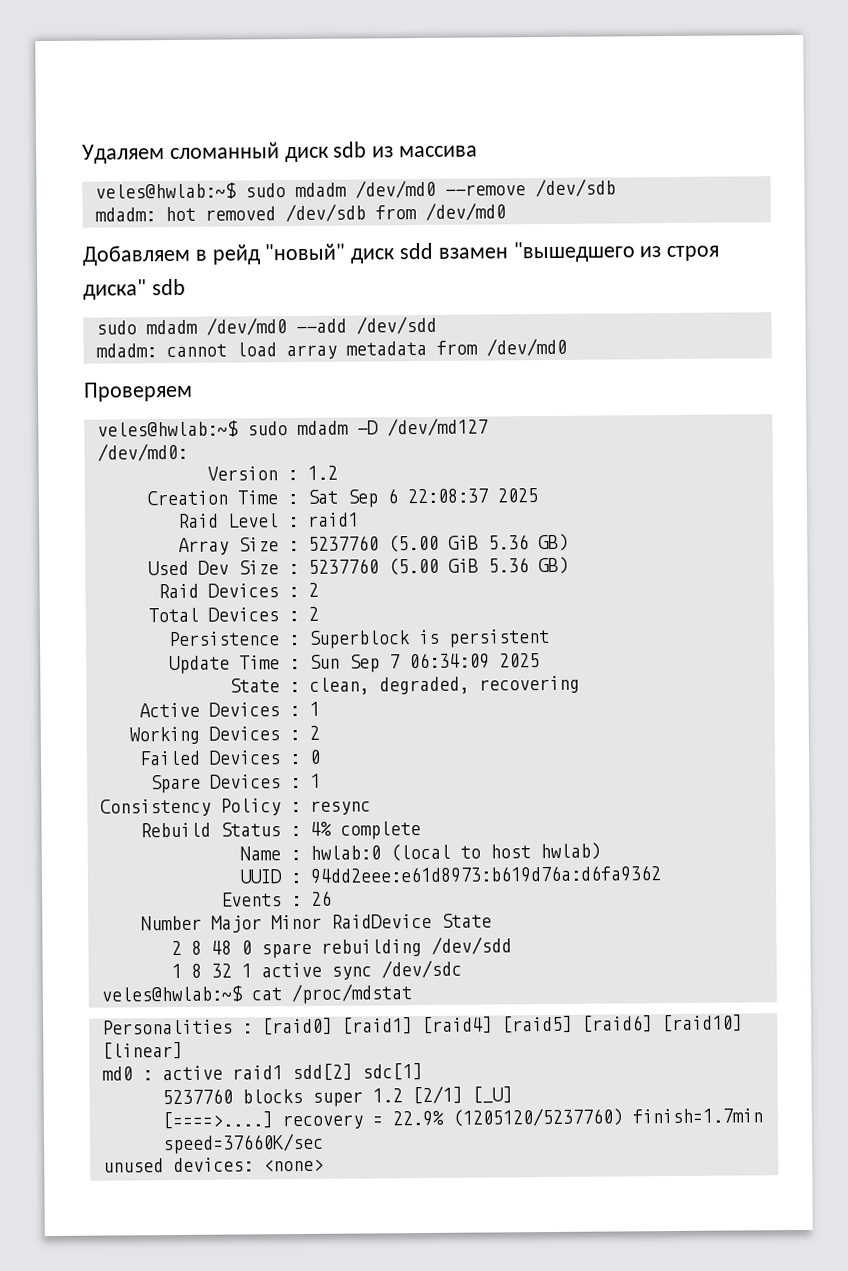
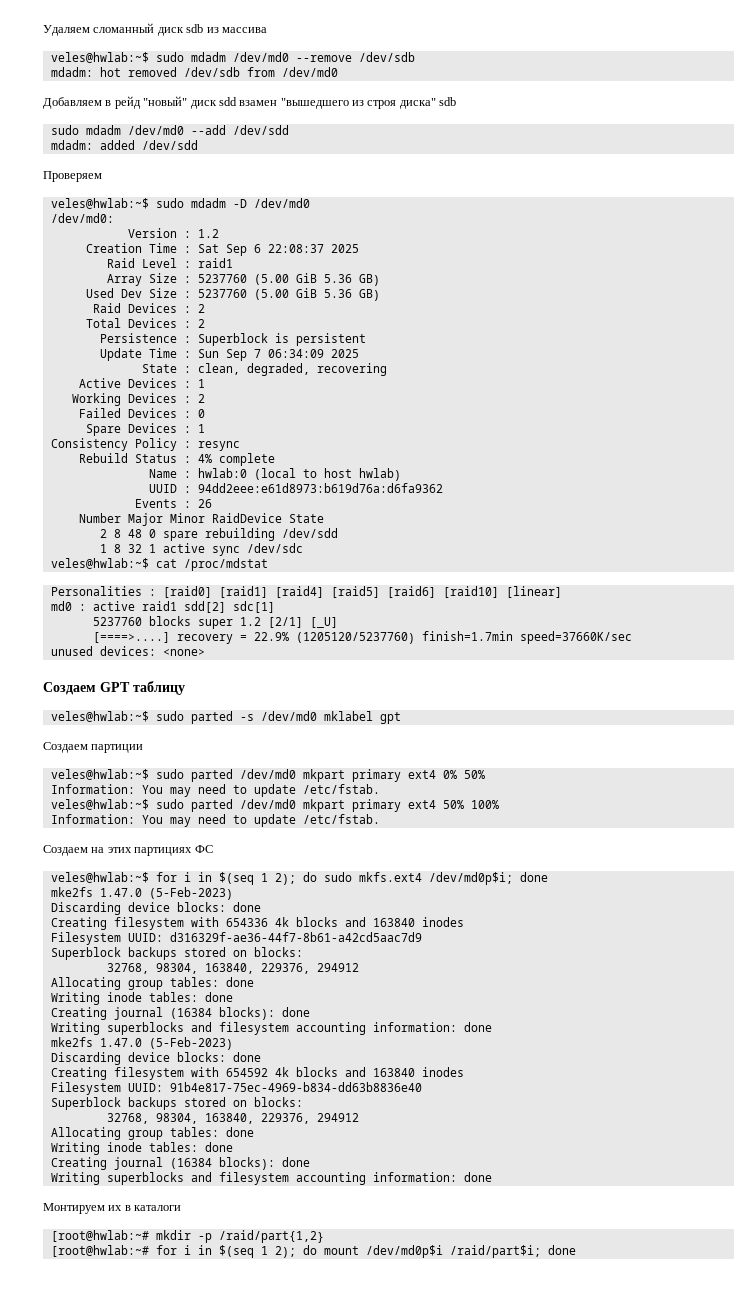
[165,337,567,360] cannot load array metadata from /dev/md0 -> [99,140,198,150] added /dev/sdd
[386,417,488,437] /dev/md127 -> [253,198,310,208] /dev/md0
(324, 1165) none -> [43,681,185,695] [50,711,401,724] [43,742,144,753] [50,769,485,782] [50,784,380,797] [50,799,499,812] [50,814,380,827] [43,845,213,856] [50,872,548,885] [50,887,233,900] [50,902,261,915] [50,917,464,930] [50,932,422,945] [50,947,303,960] [106,963,359,974] [50,977,254,990] [50,992,233,1005] [50,1007,310,1020] [50,1022,492,1035] [50,1037,233,1050] [50,1052,261,1065] [50,1067,464,1080] [50,1082,422,1095] [50,1097,303,1110] [106,1113,359,1124] [50,1127,254,1140] [50,1142,233,1155] [50,1157,310,1170] [50,1172,492,1185] [43,1203,182,1214] [50,1230,324,1243] [50,1245,576,1258] // Создаем GPT таблицу // veles@hwlab:~$ sudo parted -s /dev/md0 mklabel gpt // Создаем партиции // veles@hwlab:~$ sudo parted /dev/md0 mkpart primary ext4 0% 50% // Information: You may need to update /etc/fstab. // veles@hwlab:~$ sudo parted /dev/md0 mkpart primary ext4 50% 100% // Information: You may need to update /etc/fstab. // Создаем на этих партициях ФС // veles@hwlab:~$ for i in $(seq 1 2); do sudo mkfs.ext4 /dev/md0p$i; done // mke2fs 1.47.0 (5-Feb-2023) // Discarding device blocks: done // Creating filesystem with 654336 4k blocks and 163840 inodes // Filesystem UUID: d316329f-ae36-44f7-8b61-a42cd5aac7d9 // Superblock backups stored on blocks: // 32768, 98304, 163840, 229376, 294912 // Allocating group tables: done // Writing inode tables: done // Creating journal (16384 blocks): done // Writing superblocks and filesystem accounting information: done // mke2fs 1.47.0 (5-Feb-2023) // Discarding device blocks: done // Creating filesystem with 654592 4k blocks and 163840 inodes // Filesystem UUID: 91b4e817-75ec-4969-b834-dd63b8836e40 // Superblock backups stored on blocks: // 32768, 98304, 163840, 229376, 294912 // Allocating group tables: done // Writing inode tables: done // Creating journal (16384 blocks): done // Writing superblocks and filesystem accounting information: done // Монтируем их в каталоги // [root@hwlab:~# mkdir -p /raid/part{1,2} // [root@hwlab:~# for i in $(seq 1 2); do mount /dev/md0p$i /raid/part$i; done

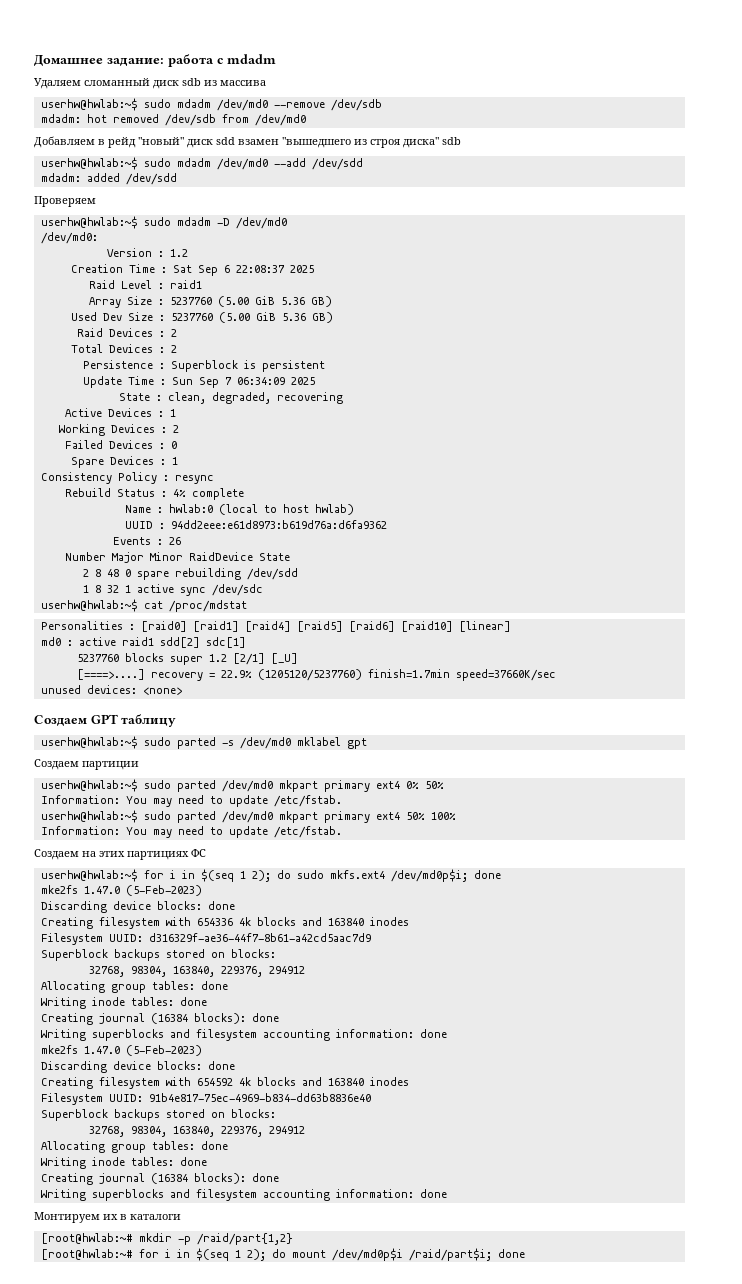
(43, 30) none -> [34,54,276,67] Домашнее задание: работа с mdadm //
[50,52,149,63] veles@hwlab:~$ -> [40,98,138,111] userhw@hwlab:~$
(457, 101) none -> [40,157,138,170] userhw@hwlab:~$
[50,198,149,209] veles@hwlab:~$ -> [40,216,138,229] userhw@hwlab:~$
[50,558,149,569] veles@hwlab:~$ -> [40,599,138,612] userhw@hwlab:~$
[50,711,149,722] veles@hwlab:~$ -> [40,736,138,749] userhw@hwlab:~$
[50,769,149,780] veles@hwlab:~$ -> [40,779,138,792] userhw@hwlab:~$
[50,799,149,810] veles@hwlab:~$ -> [40,810,138,823] userhw@hwlab:~$
[50,872,149,883] veles@hwlab:~$ -> [40,869,138,882] userhw@hwlab:~$

